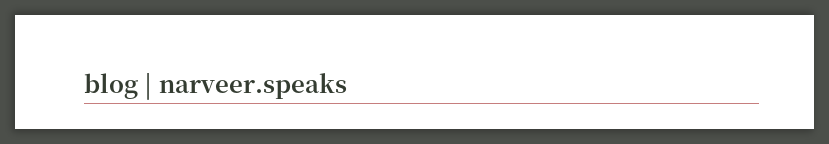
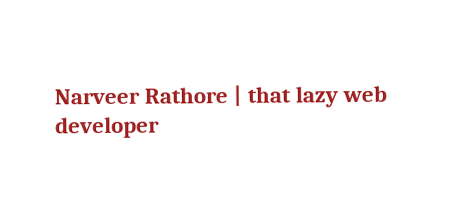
[84,73,347,100] blog | narveer.speaks -> [54,84,388,108] [55,116,160,139] Narveer Rathore | that lazy web developer

